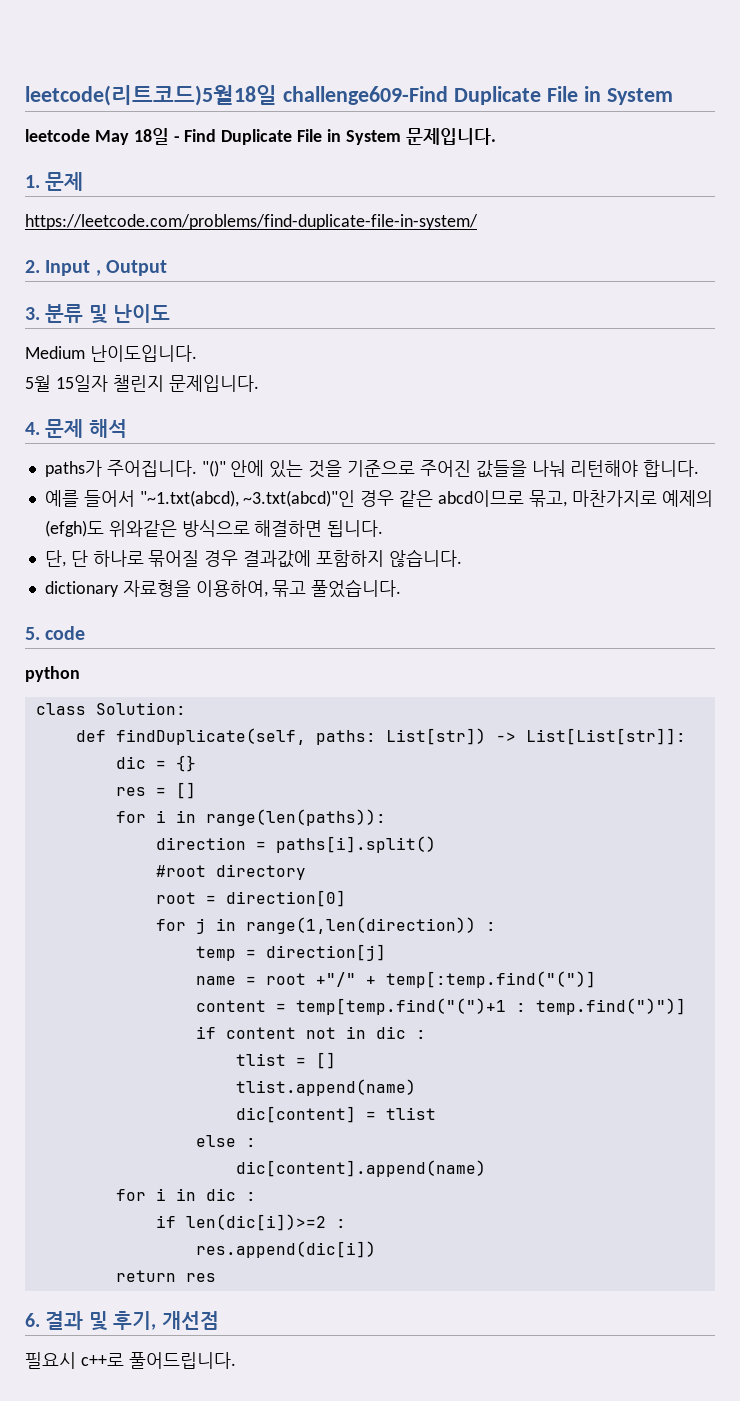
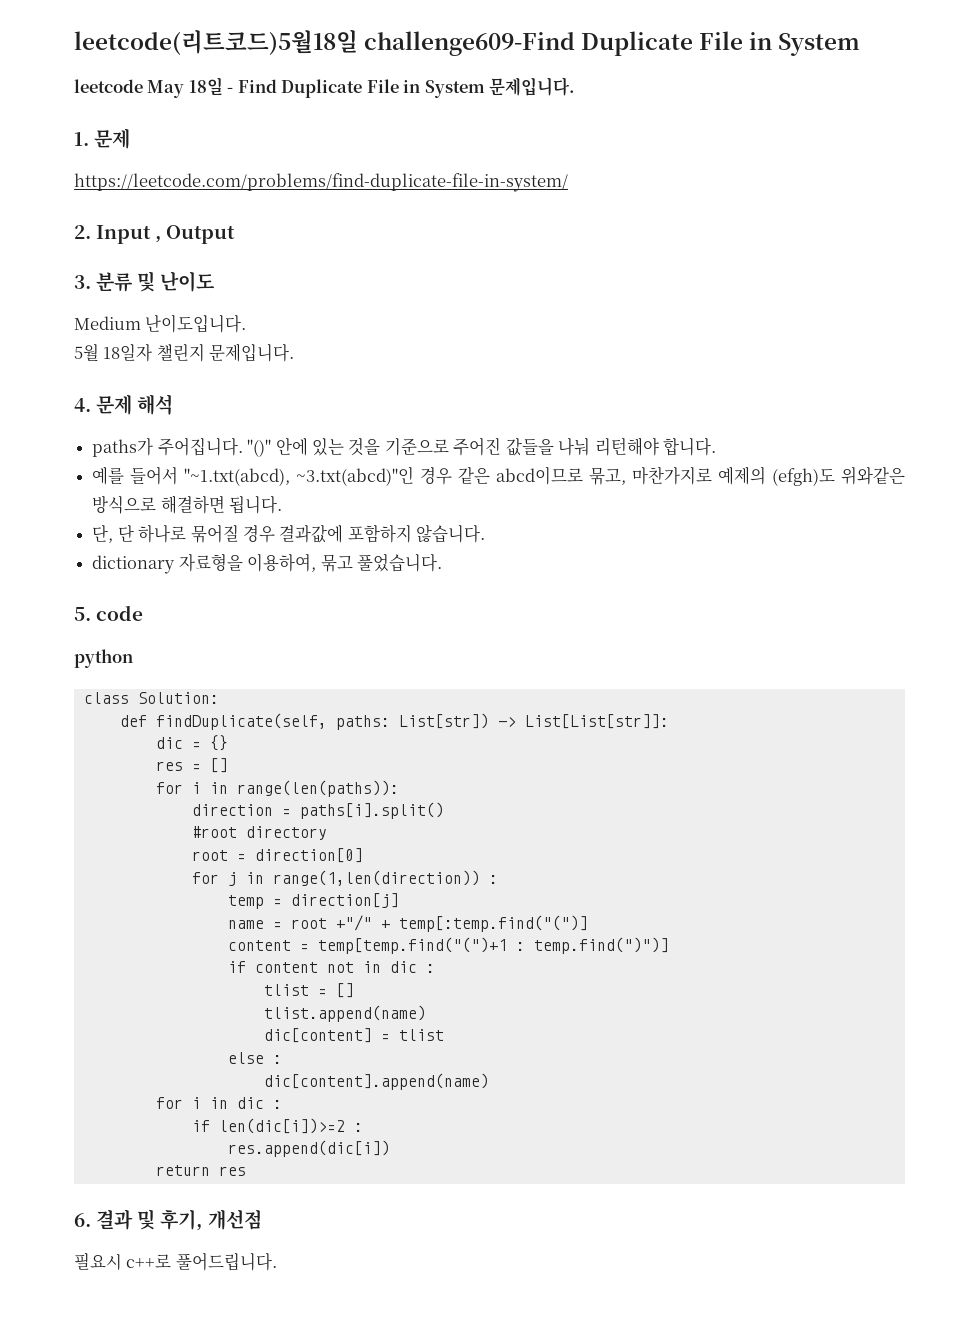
[55,375,108,392] 15일자 -> [103,344,153,362] 18일자

